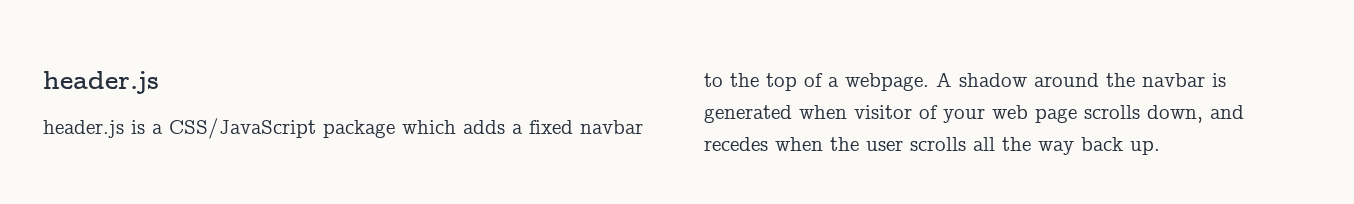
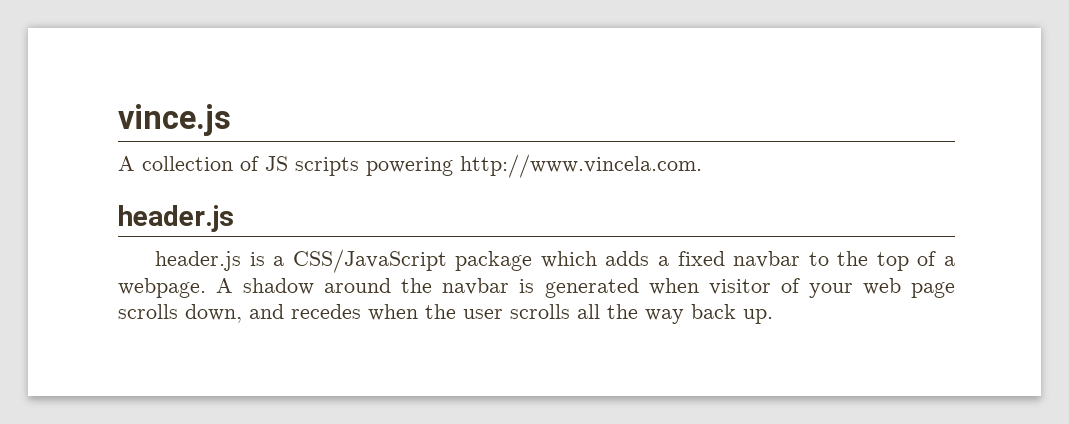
(43, 82) none -> [118,104,231,136] [118,154,702,178] vince.js // A collection of JS scripts powering http://www.vincela.com. //

